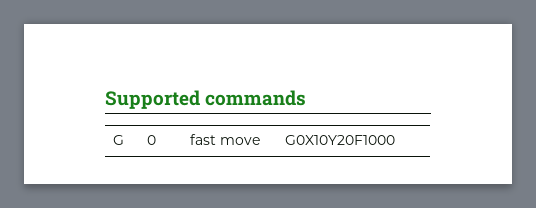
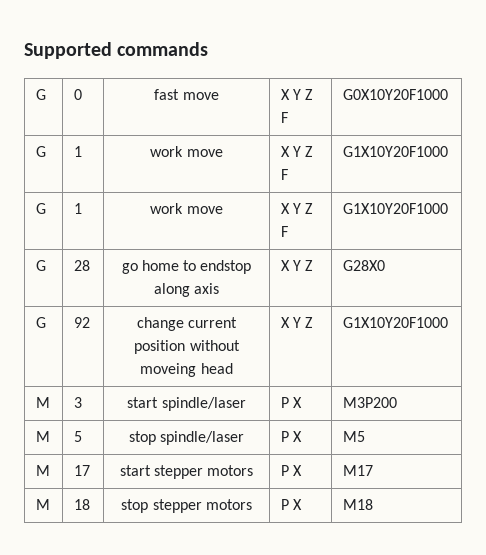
[285,135,396,145] G0X10Y20F1000 -> [280,89,314,100] [280,112,288,123] [342,89,448,100] [35,146,46,157] [73,146,82,157] [150,146,223,157] [280,146,314,157] [280,169,288,180] [342,146,448,157] [35,203,46,214] [73,203,82,214] [150,203,223,214] [280,203,314,214] [280,226,288,237] [342,203,448,214] [35,260,46,271] [73,260,90,271] [121,260,252,274] [153,283,220,297] [280,260,314,271] [342,260,385,271] [35,317,46,328] [73,317,90,328] [136,317,238,331] [134,340,240,354] [140,363,233,377] [280,317,314,328] [342,317,448,328] [35,397,50,408] [73,397,82,408] [127,397,246,411] [280,397,303,408] [342,397,397,408] [35,431,50,442] [73,431,82,442] [128,431,245,445] [280,431,303,442] [342,431,365,442] [35,465,50,476] [73,465,90,476] [119,465,254,479] [280,465,303,476] [342,465,373,476] [35,499,50,510] [73,499,90,510] [121,499,252,513] [280,499,303,510] [342,499,373,510] X Y Z F | G0X10Y20F1000 // G | 1 | work move | X Y Z F | G1X10Y20F1000 // G | 1 | work move | X Y Z F | G1X10Y20F1000 // G | 28 | go home to endstop along axis | X Y Z | G28X0 // G | 92 | change current position without moveing head | X Y Z | G1X10Y20F1000 // M | 3 | start spindle/laser | P X | M3P200 // M | 5 | stop spindle/laser | P X | M5 // M | 17 | start stepper motors | P X | M17 // M | 18 | stop stepper motors | P X | M18

